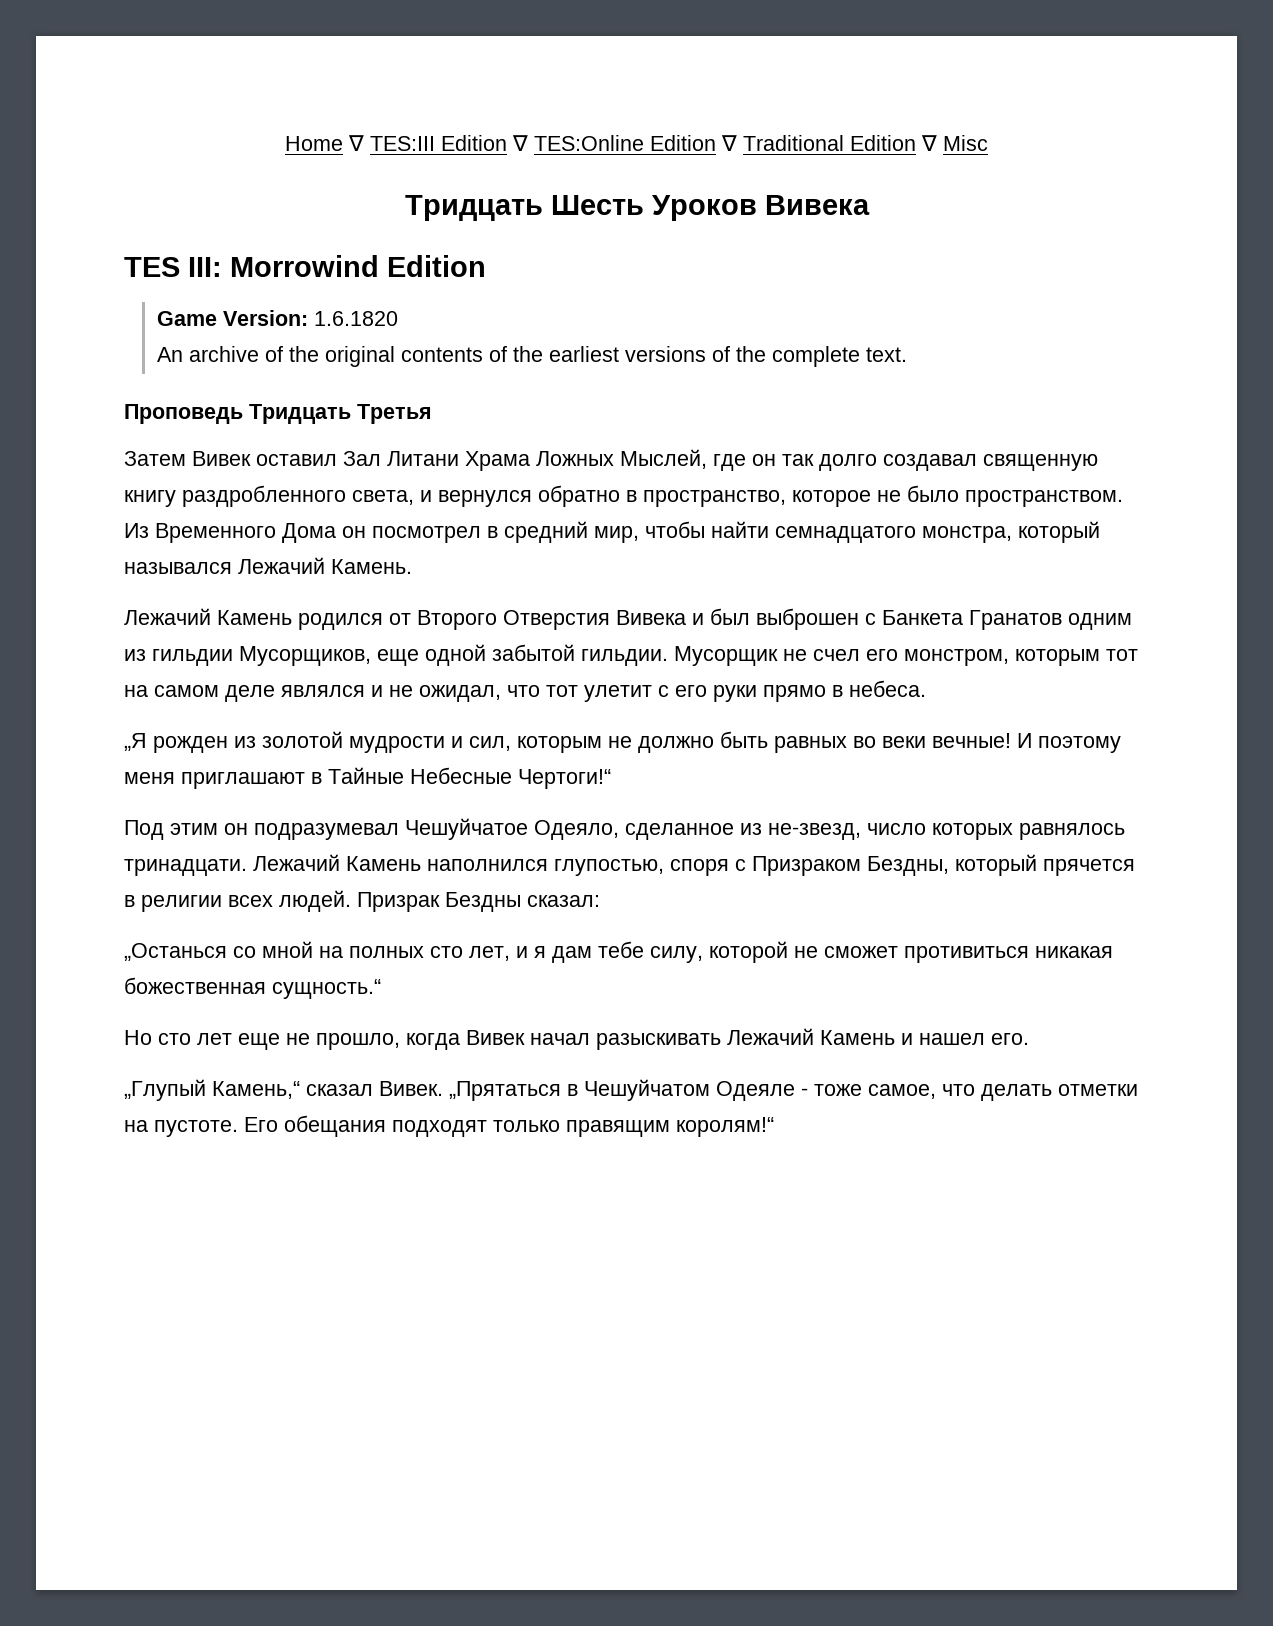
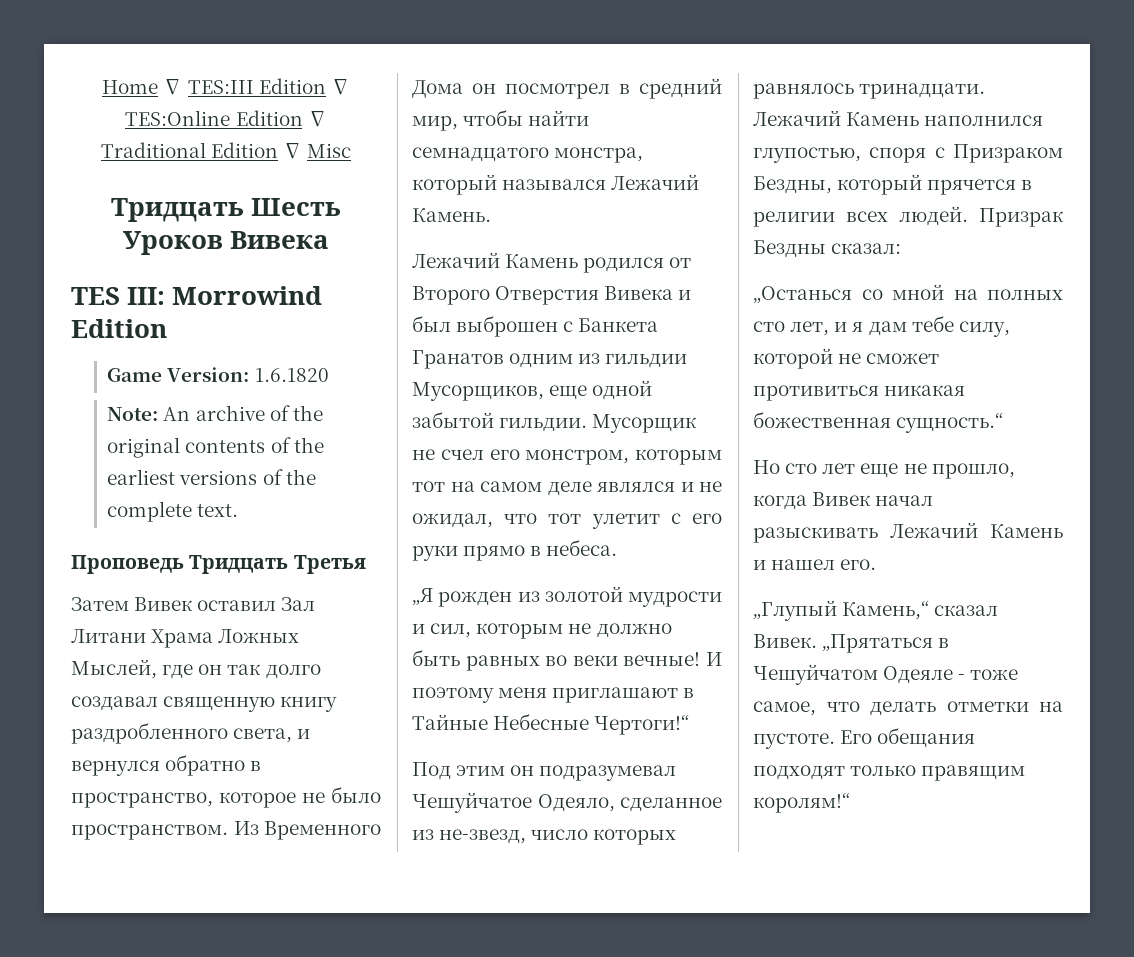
(398, 318) none -> [107,407,159,421] Note:

